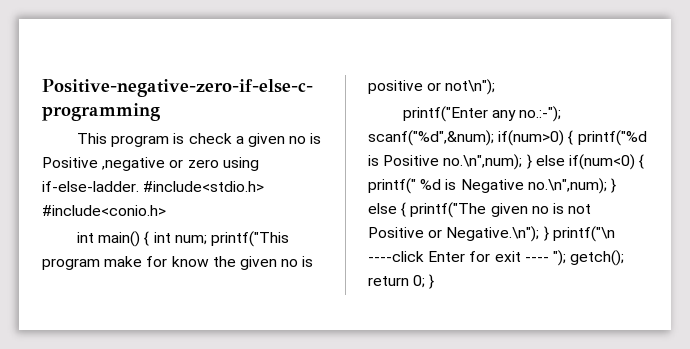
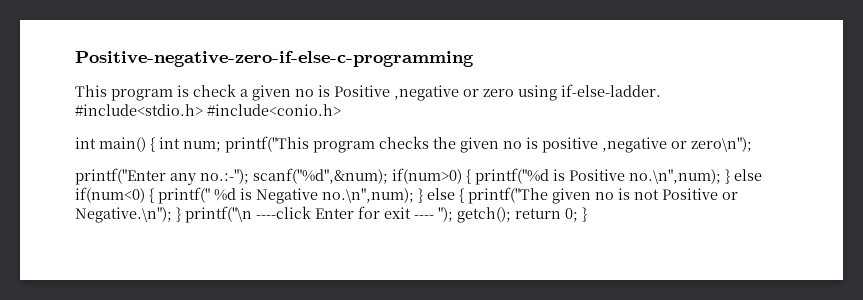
[104,256,209,267] make for know -> [379,136,429,149] checks
[427,79,496,95] or not\n"); -> [602,137,752,153] ,negative or zero\n");

